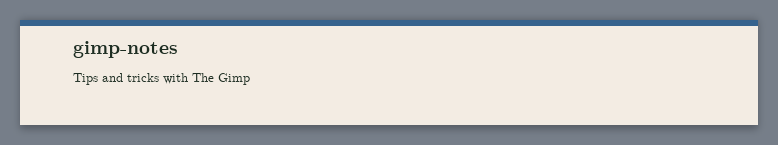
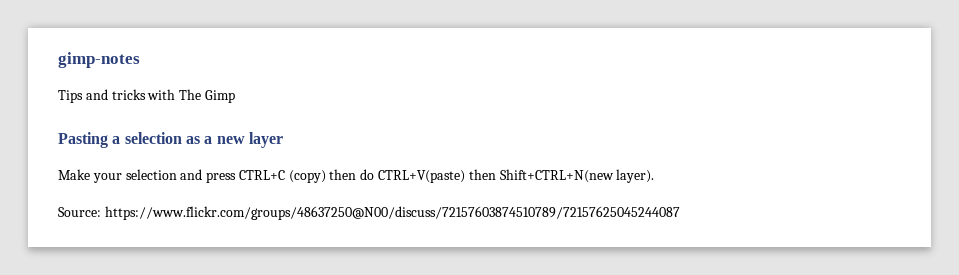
(250, 79) none -> [58,132,283,148] [58,169,655,183] [58,206,680,220] // Pasting a selection as a new layer // Make your selection and press CTRL+C (copy) then do CTRL+V(paste) then Shift+CTRL+N(new layer). // Source: https://www.flickr.com/groups/48637250@N00/discuss/72157603874510789/72157625045244087

